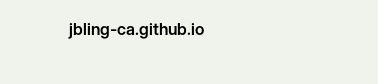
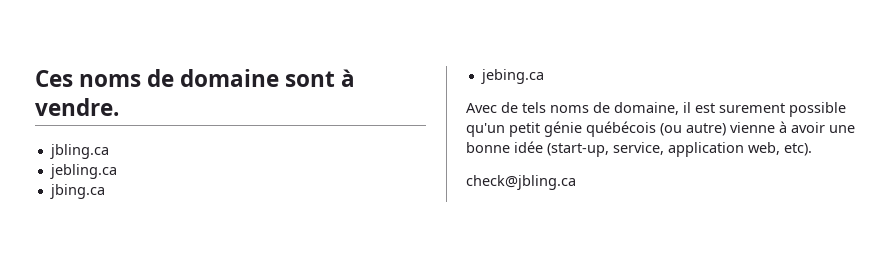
[68,23,204,39] jbling-ca.github.io -> [35,69,356,87] [35,98,119,116] [49,144,109,159] [49,164,117,179] [49,184,105,199] [480,69,544,84] [466,102,846,117] [466,121,855,137] [466,141,812,157] [466,175,576,190] Ces noms de domaine sont à vendre. // jbling.ca // jebling.ca // jbing.ca // jebing.ca // Avec de tels noms de domaine, il est surement possible qu'un petit génie québécois (ou autre) vienne à avoir une bonne idée (start-up, service, application web, etc). // check@jbling.ca

